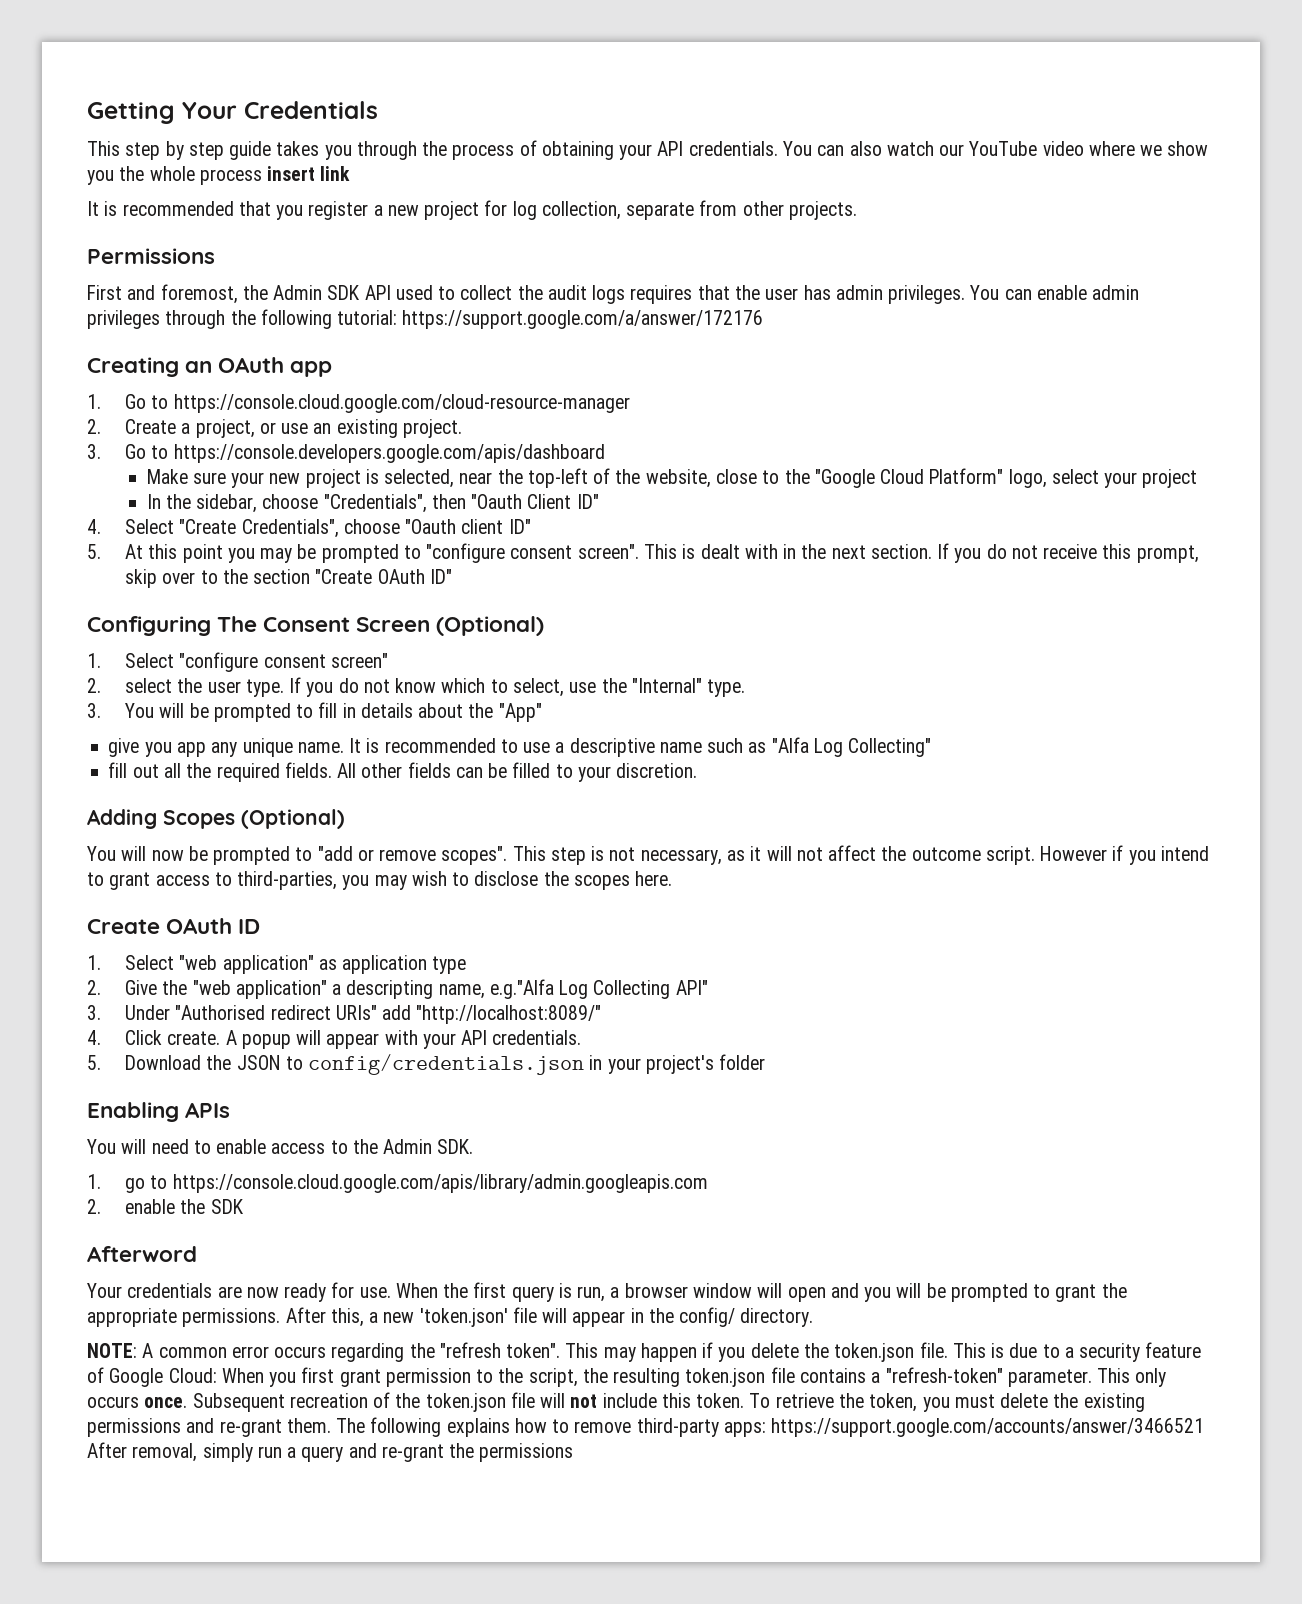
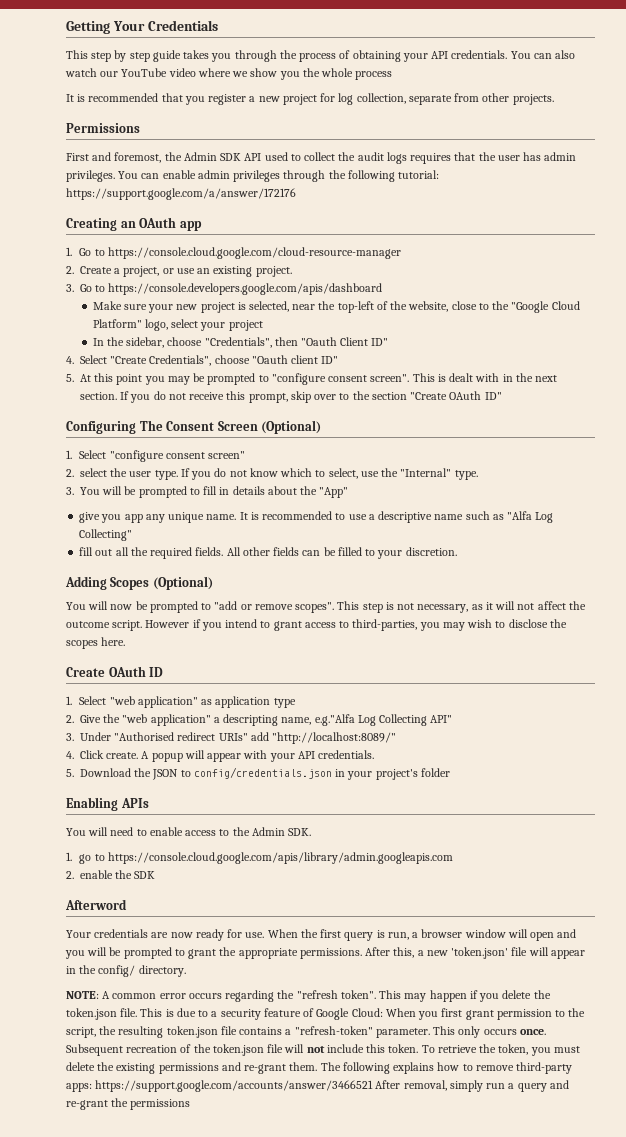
[267,166,351,181] insert link -> (393, 75) none

